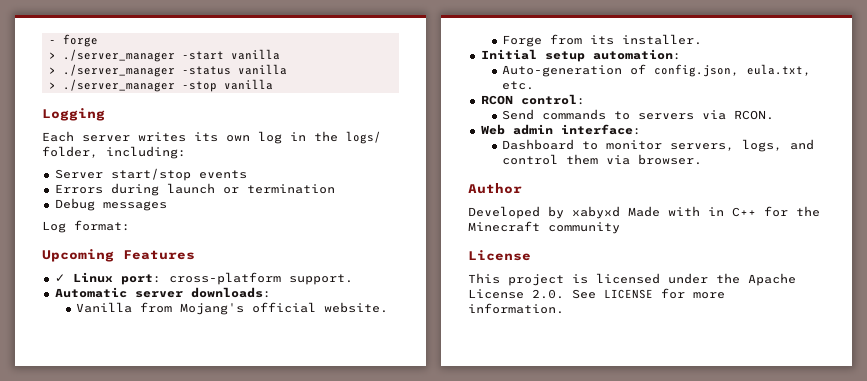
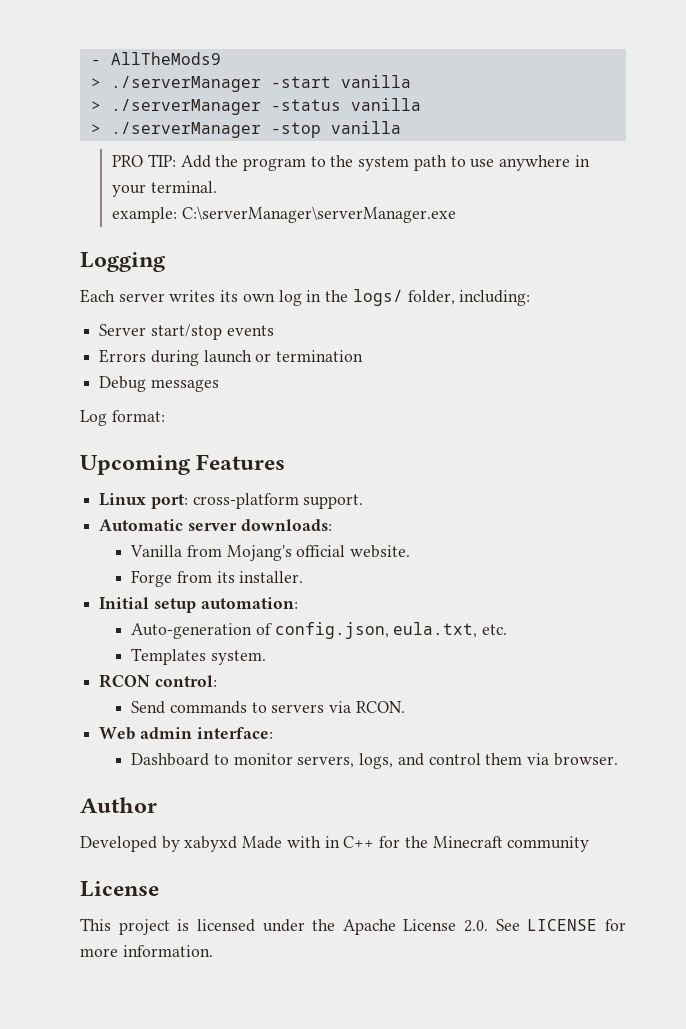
[62,34,98,47] [48,49,175,62] forge // > ./server_manager -> [110,52,221,65] [90,76,261,92] AllTheMods9 // > ./serverManager
[62,64,175,77] ./server_manager -> [110,99,261,115] ./serverManager
[62,79,175,92] ./server_manager -> [110,122,261,138] ./serverManager
(273, 84) none -> [112,154,590,171] [112,181,217,197] [112,206,456,223] // PRO TIP: Add the program to the system path to use anywhere in your terminal. // example: C:\serverManager\serverManager.exe
[54,274,65,282] ✓ -> (286, 462) none
(535, 85) none -> [131,648,267,665] // Templates system.

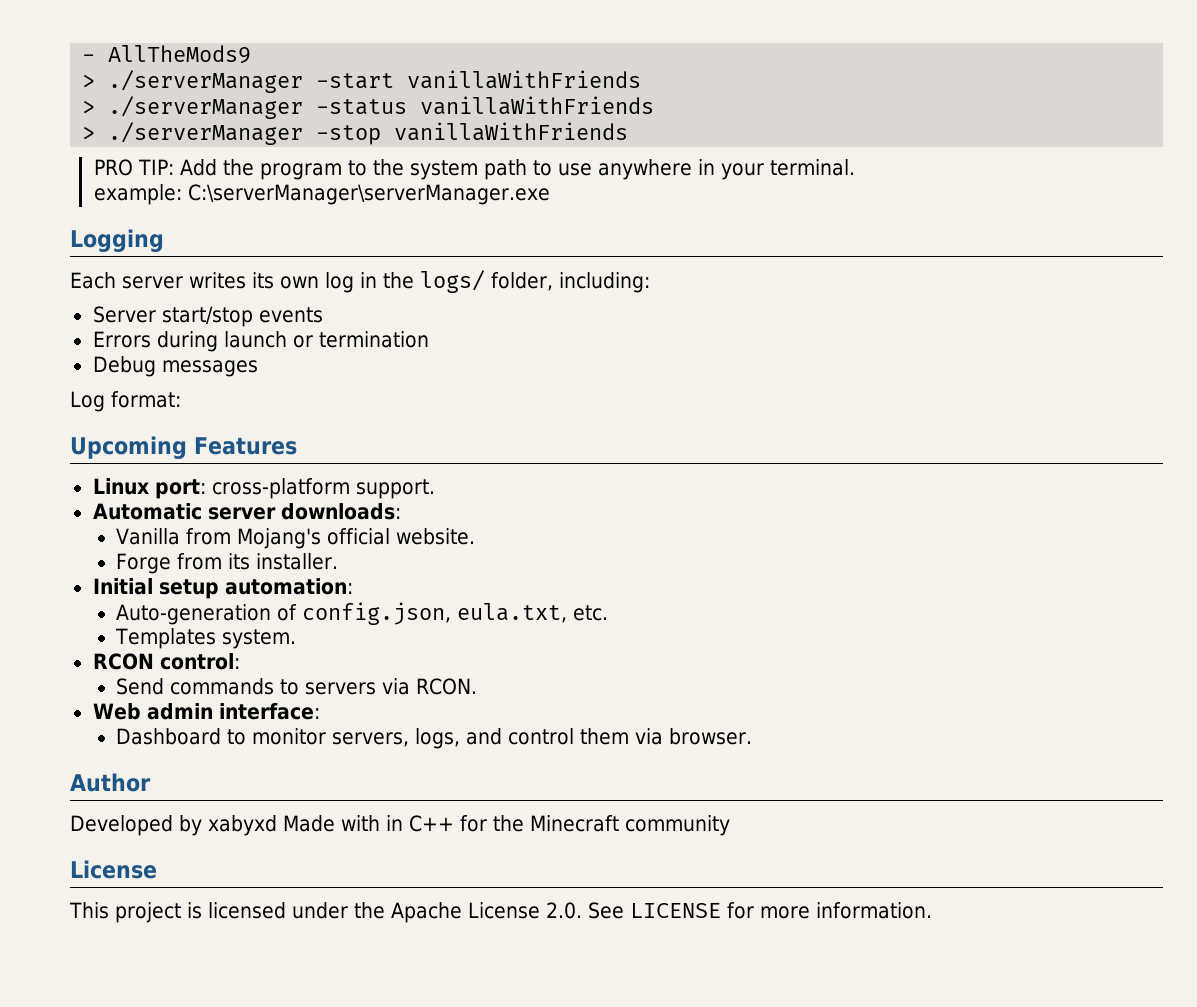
[340,75,411,88] vanilla -> [407,70,642,89] vanillaWithFriends
[350,98,421,111] vanilla -> [420,96,655,115] vanillaWithFriends
[330,121,401,134] vanilla -> [394,122,629,141] vanillaWithFriends

